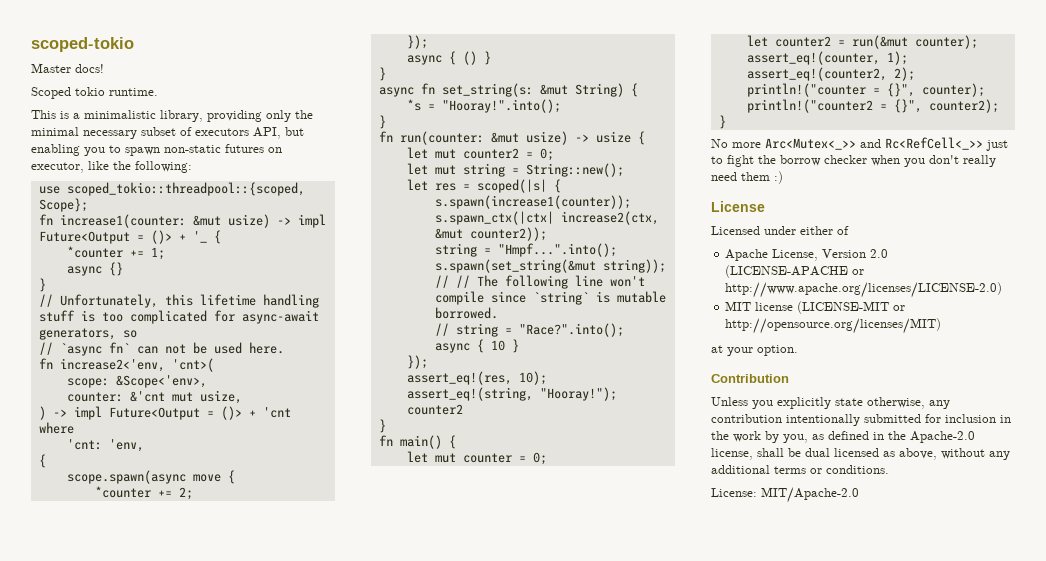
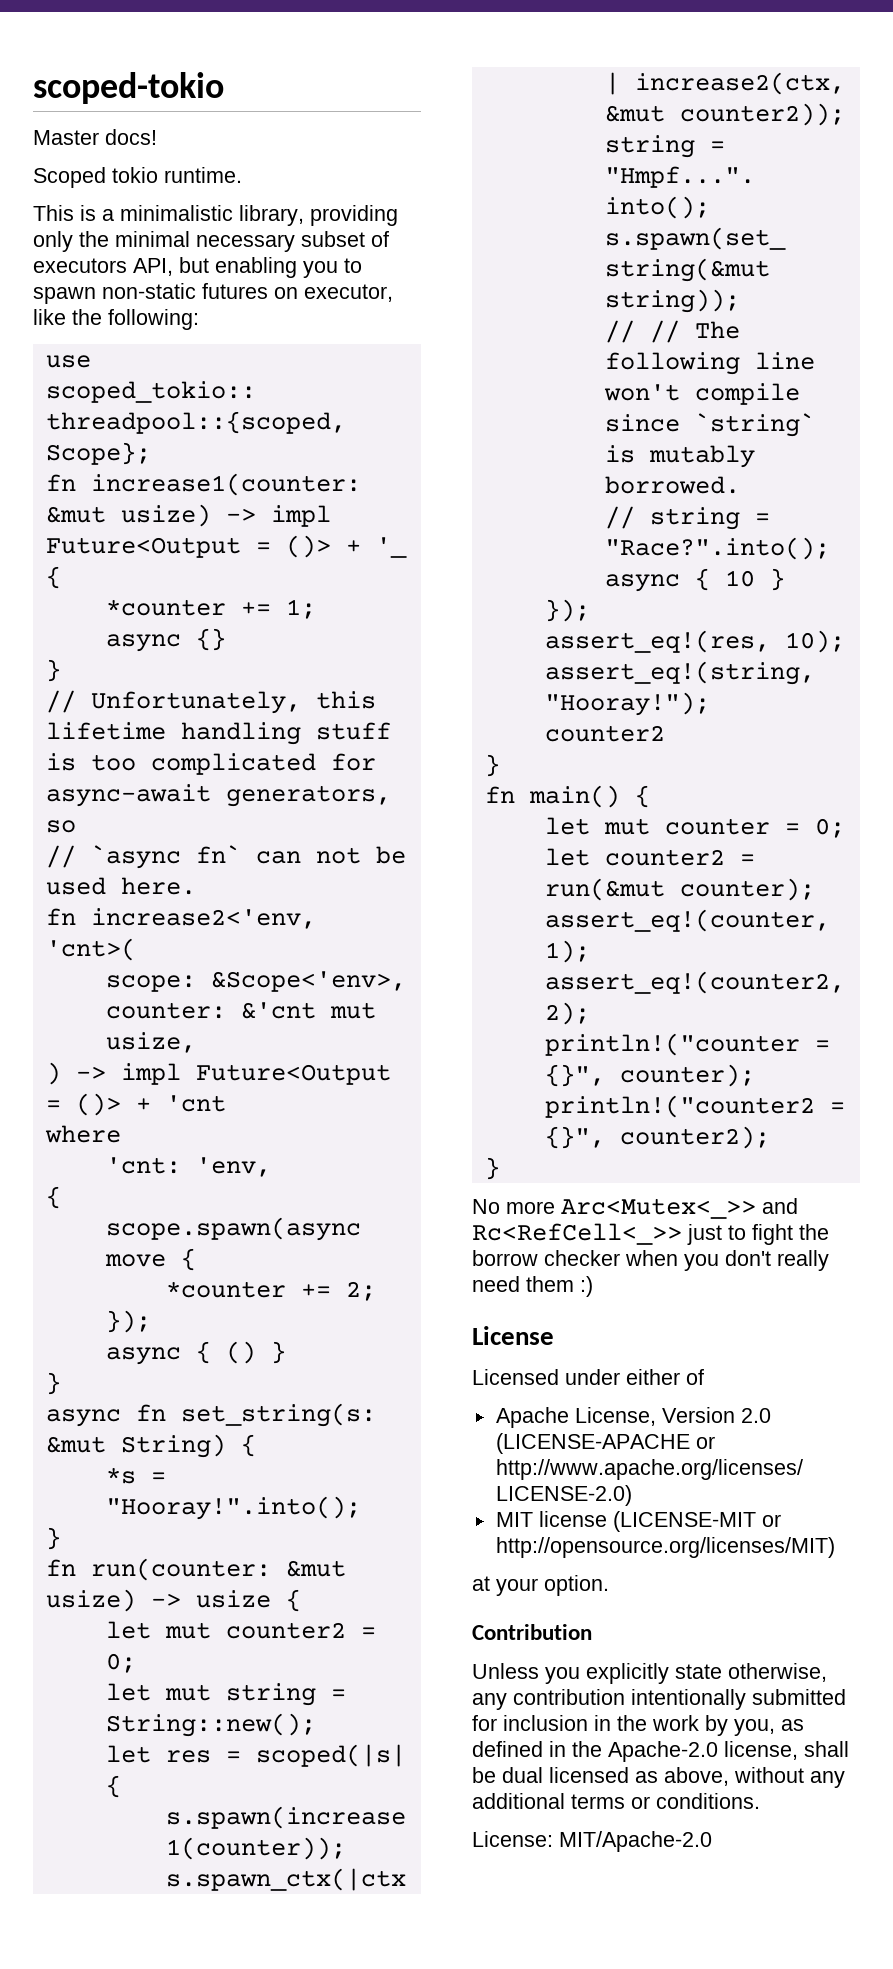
[616,291,666,303] mutable -> [648,445,755,468] mutably

